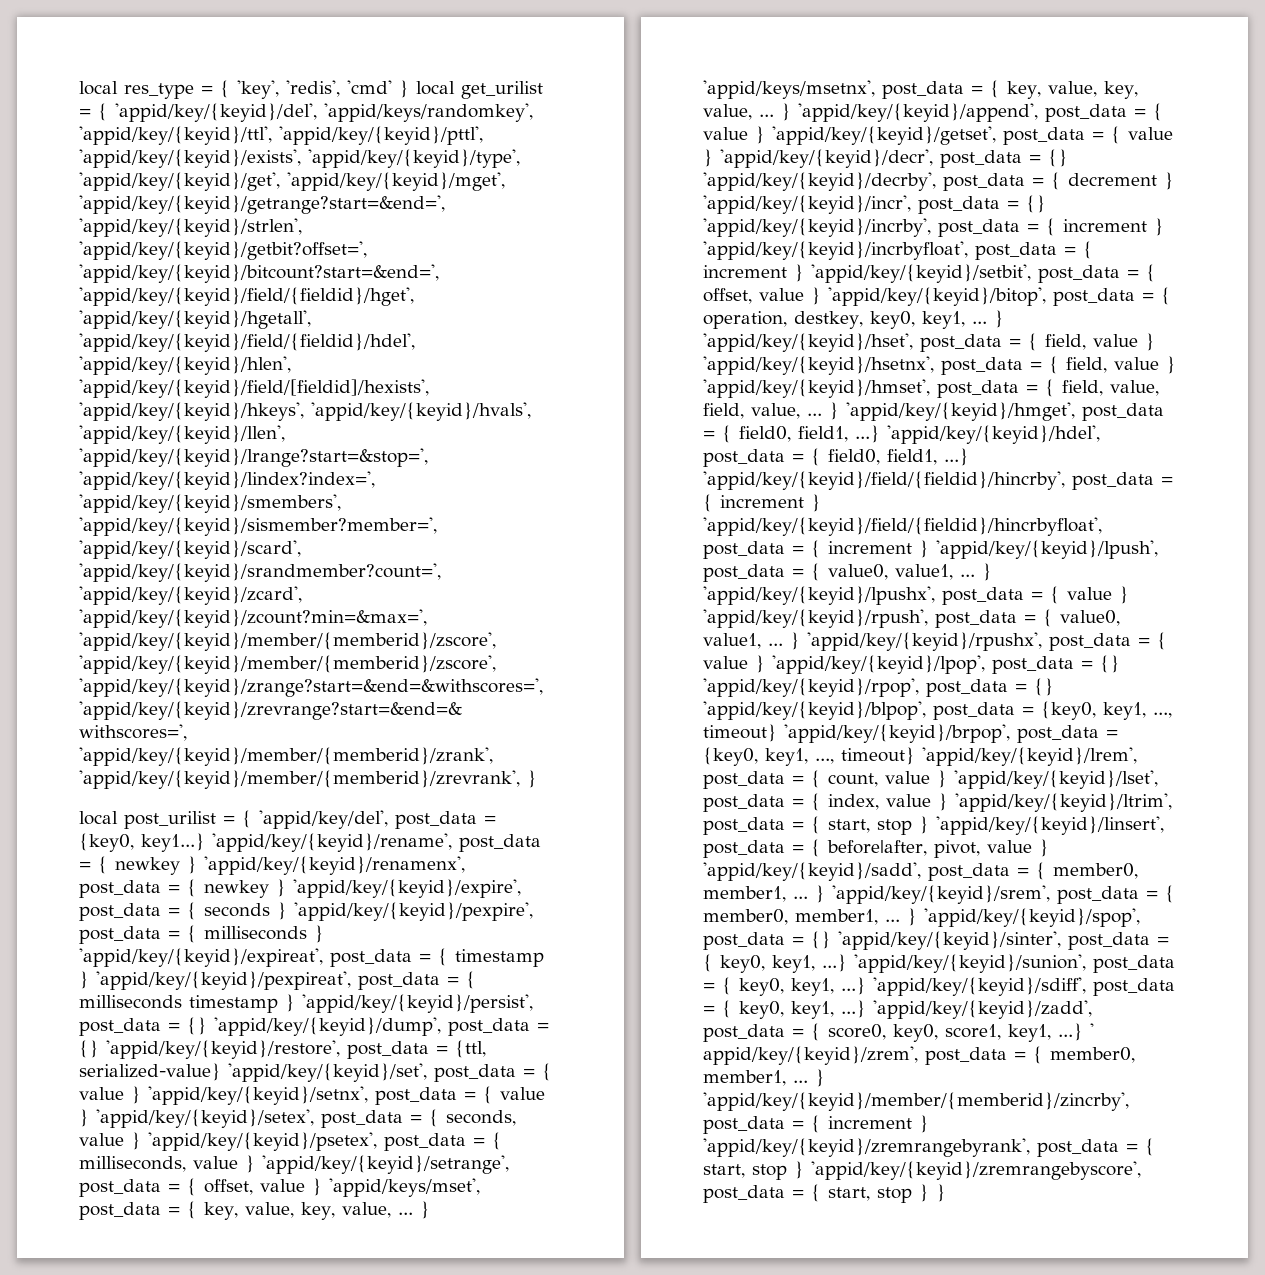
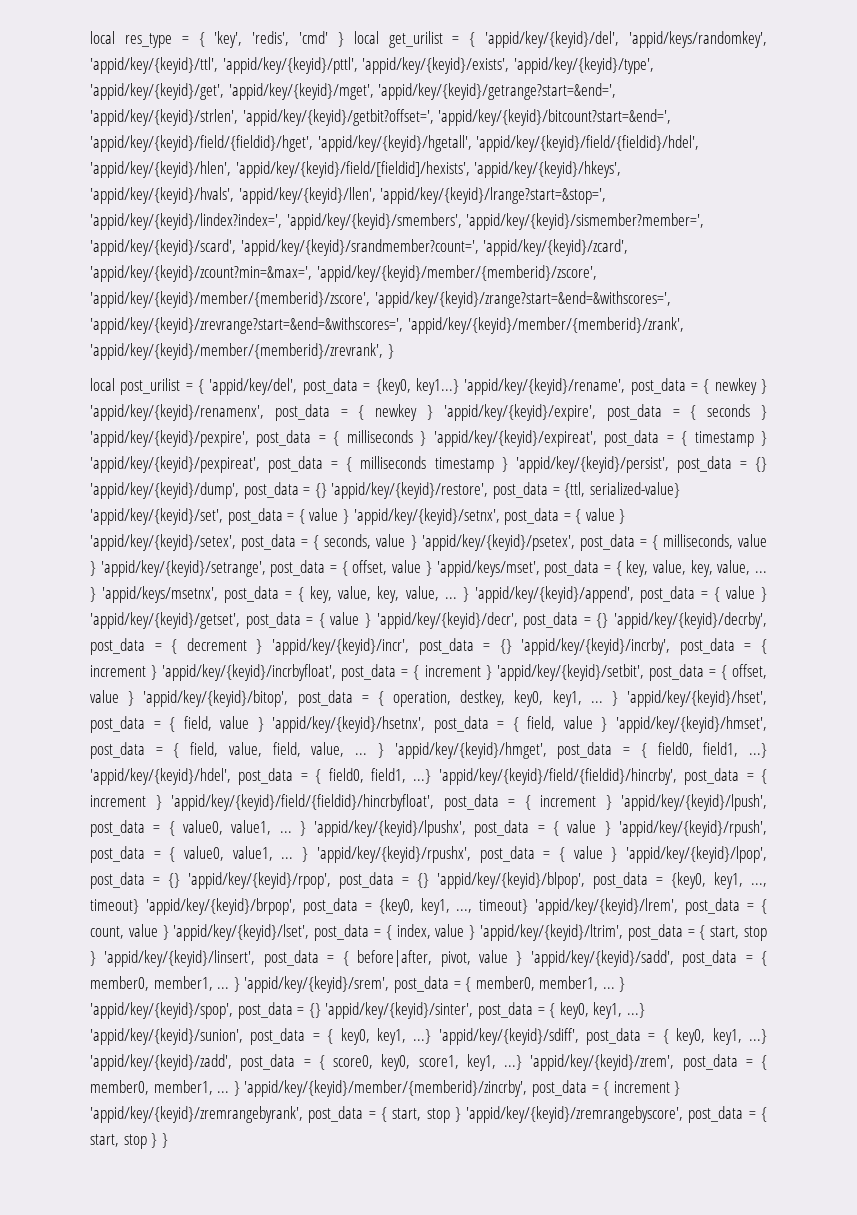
[1090,1023,1094,1037] [703,1046,918,1065] ' appid/key/{keyid}/zrem', -> [530,1054,675,1071] 'appid/key/{keyid}/zrem',

